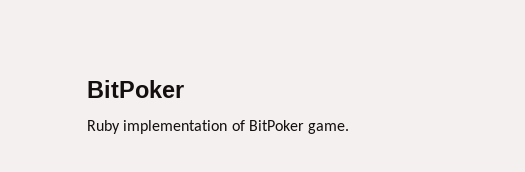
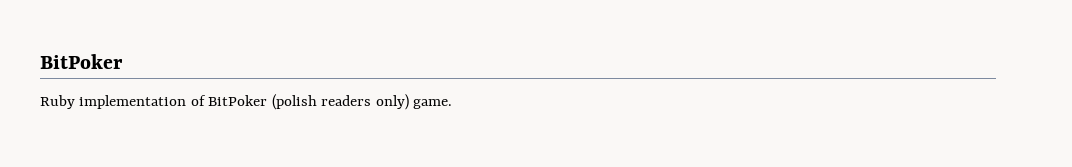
(304, 125) none -> [271,94,409,110] (polish readers only)

